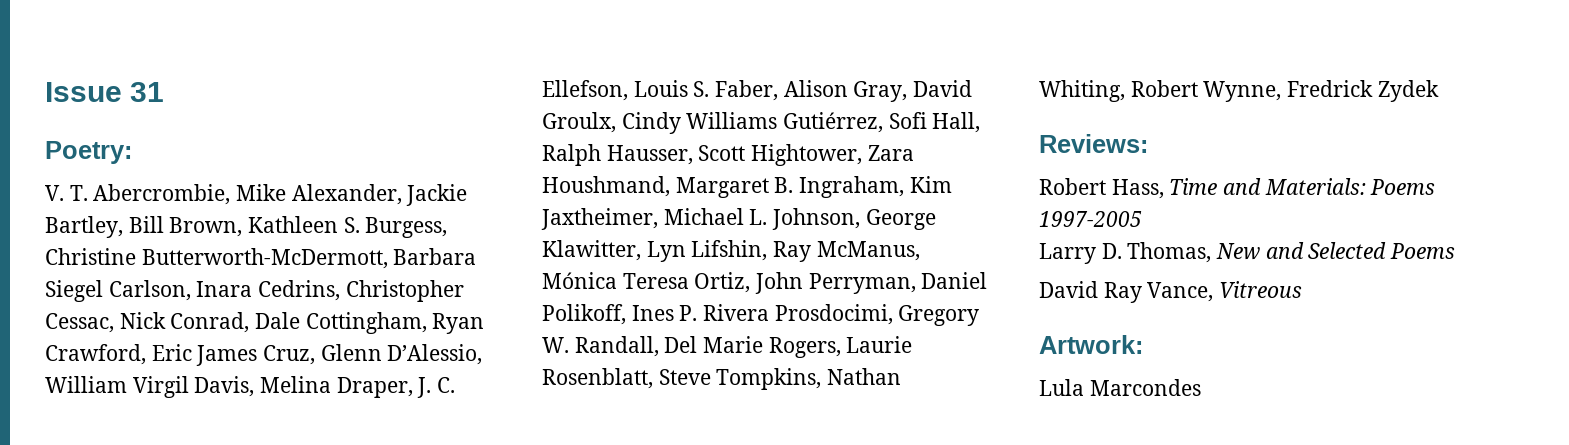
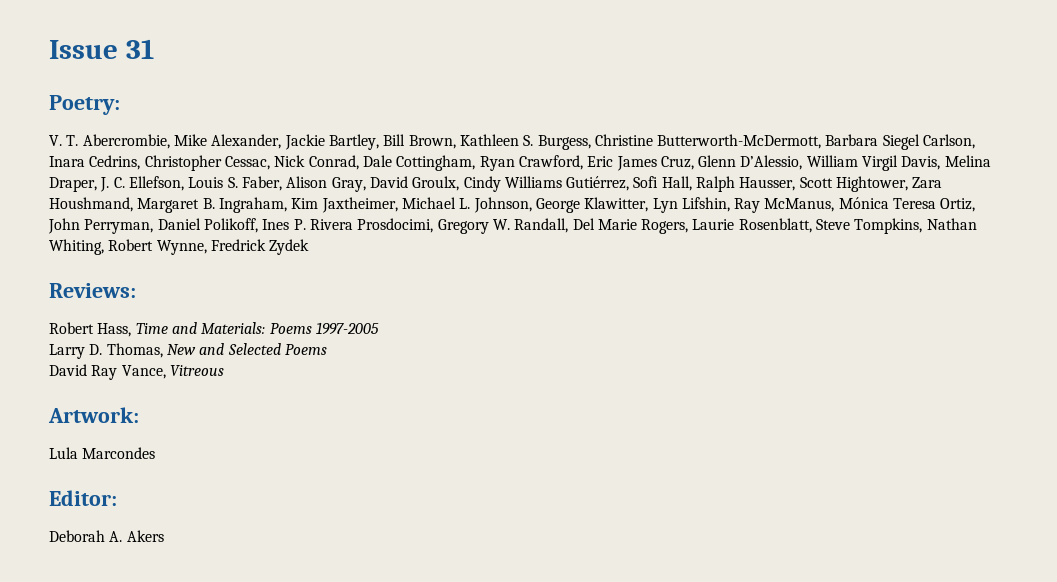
(1201, 387) none -> [49,490,117,506] [49,530,164,542] // Editor: // Deborah A. Akers

